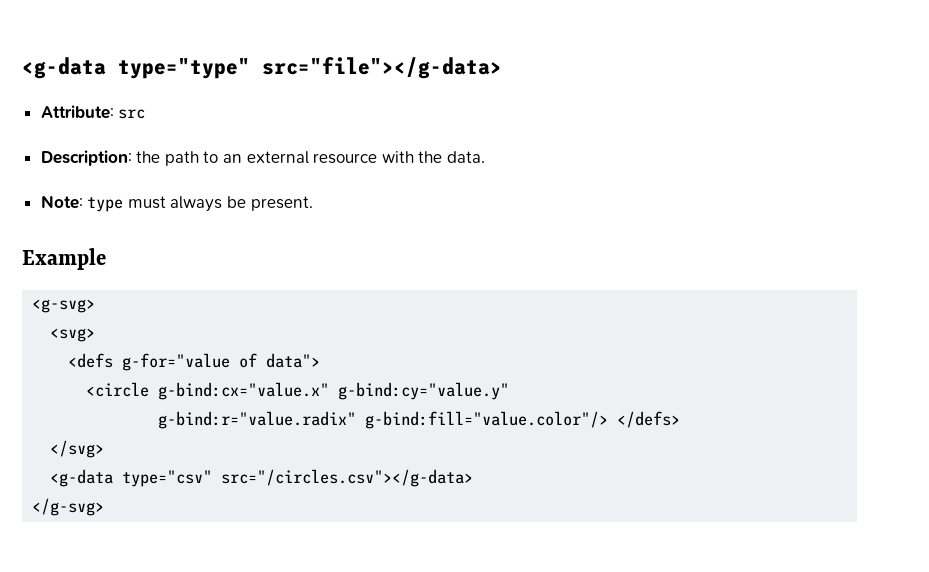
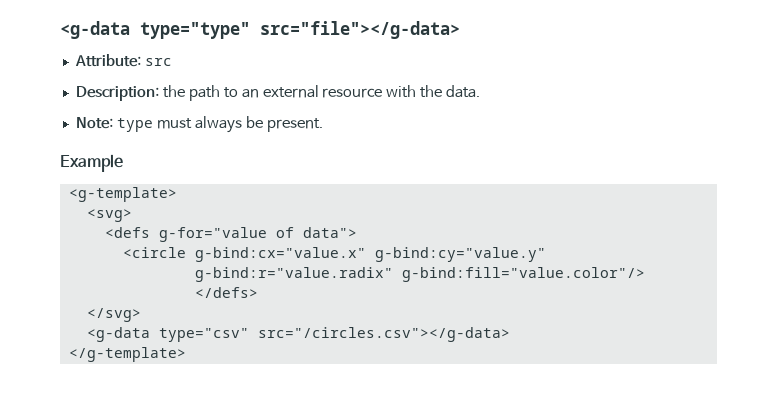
[32,299,96,313] <g-svg> -> [68,187,177,202] <g-template>
[32,498,105,516] </g-svg> -> [68,347,186,362] </g-template>

